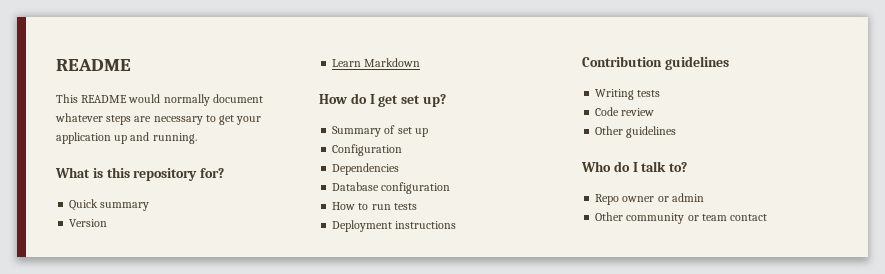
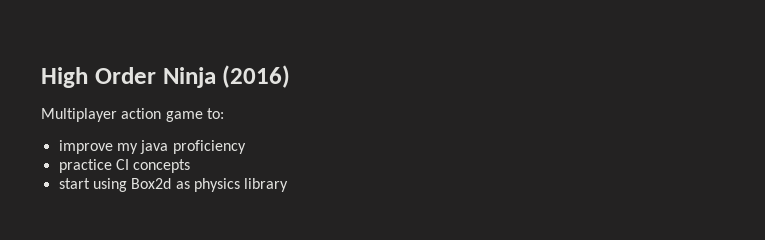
[56,59,131,71] [56,94,263,106] [55,113,262,125] [56,132,197,144] [55,167,225,181] [69,199,150,211] [69,219,108,227] [332,58,421,67] [319,93,446,107] [332,125,428,137] [332,144,403,156] [332,163,400,175] [332,182,451,194] [332,202,417,210] [332,220,457,232] [582,56,729,70] [595,89,661,100] [595,107,655,116] [595,126,677,138] [581,161,688,172] [595,193,704,205] [595,212,768,224] README // This README would normally document whatever steps are necessary to get your application up and running. // What is this repository for? // Quick summary // Version // Learn Markdown // How do I get set up? // Summary of set up // Configuration // Dependencies // Database configuration // How to run tests // Deployment instructions // Contribution guidelines // Writing tests // Code review // Other guidelines // Who do I talk to? // Repo owner or admin // Other community or team contact -> [41,65,291,88] [41,108,224,122] [58,140,246,154] [58,159,191,173] [58,178,289,192] High Order Ninja (2016) // Multiplayer action game to: // improve my java proficiency // practice CI concepts // start using Box2d as physics library

